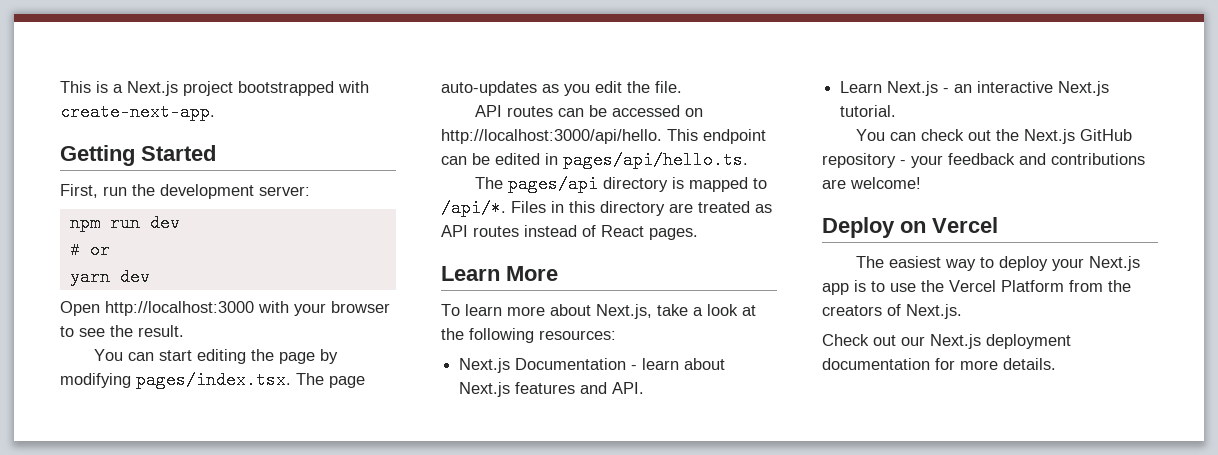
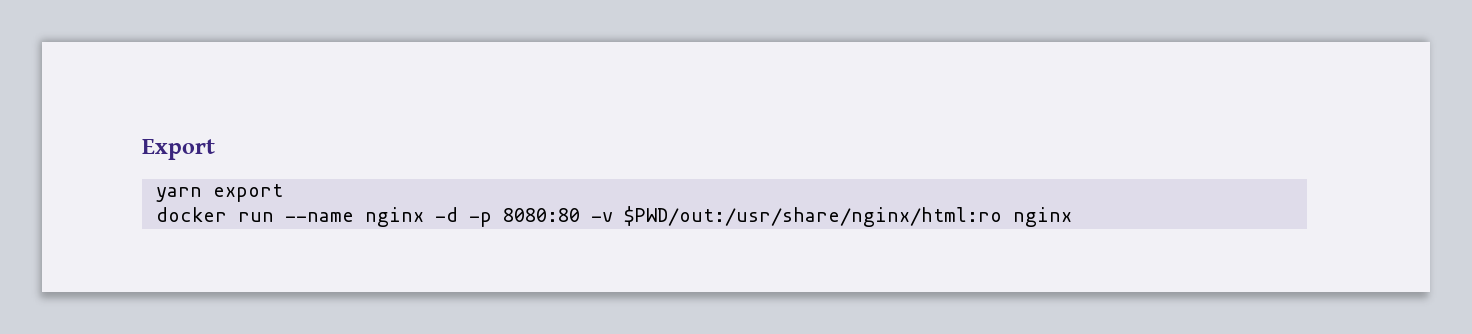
[60,81,369,96] [60,103,215,121] [60,145,216,166] [60,184,310,199] [69,214,180,232] [69,241,110,259] [69,268,150,286] [60,301,390,316] [60,325,184,337] [94,349,339,364] [60,371,365,389] [441,81,682,96] [475,105,704,117] [441,129,766,144] [441,151,748,169] [475,175,768,193] [441,199,772,217] [441,225,698,240] [441,266,558,281] [441,304,756,319] [441,328,616,343] [459,358,726,373] [459,382,645,397] [840,81,1110,96] [840,105,897,117] [856,129,1133,144] [822,153,1145,168] [822,177,921,189] [822,217,998,238] [856,256,1141,271] [822,280,1131,295] [822,304,962,319] [822,334,1071,349] [822,358,1056,370] This is a Next.js project bootstrapped with create-next-app. // Getting Started // First, run the development server: // npm run dev // # or // yarn dev // Open http://localhost:3000 with your browser to see the result. // You can start editing the page by modifying pages/index.tsx. The page auto-updates as you edit the file. // API routes can be accessed on http://localhost:3000/api/hello. This endpoint can be edited in pages/api/hello.ts. // The pages/api directory is mapped to /api/*. Files in this directory are treated as API routes instead of React pages. // Learn More // To learn more about Next.js, take a look at the following resources: // Next.js Documentation - learn about Next.js features and API. // Learn Next.js - an interactive Next.js tutorial. // You can check out the Next.js GitHub repository - your feedback and contributions are welcome! // Deploy on Vercel // The easiest way to deploy your Next.js app is to use the Vercel Platform from the creators of Next.js. // Check out our Next.js deployment documentation for more details. -> [142,139,215,160] [155,184,283,202] [155,206,1072,227] Export // yarn export // docker run --name nginx -d -p 8080:80 -v $PWD/out:/usr/share/nginx/html:ro nginx

